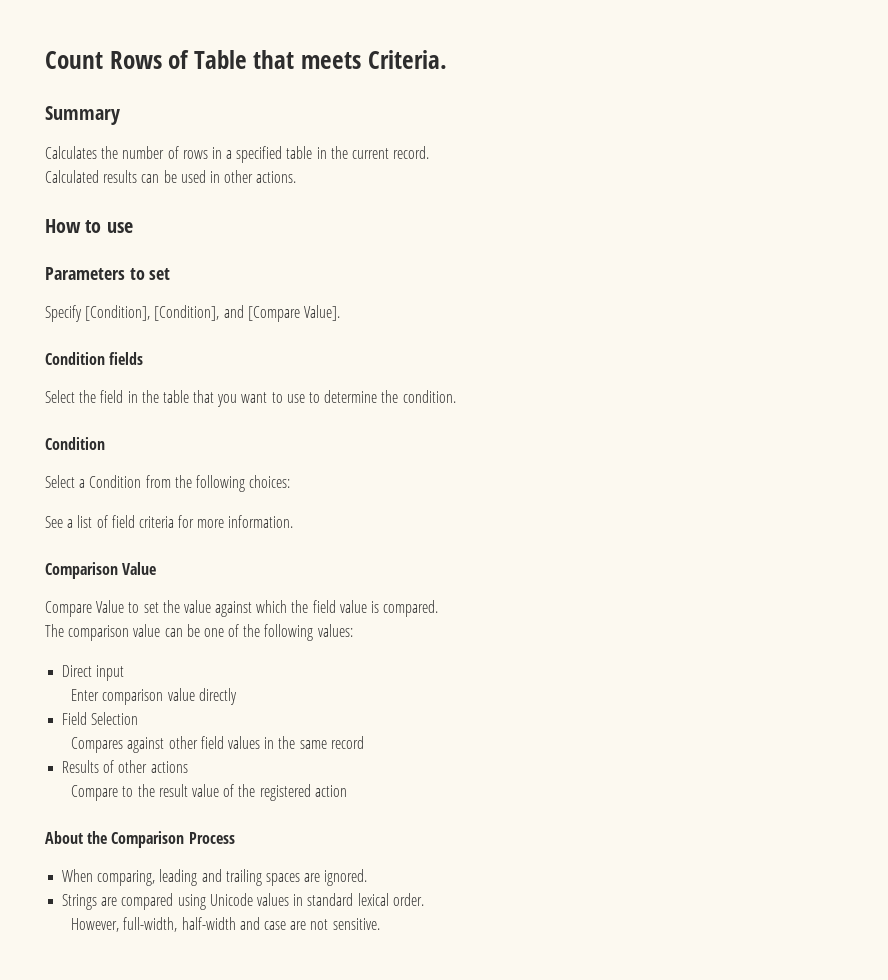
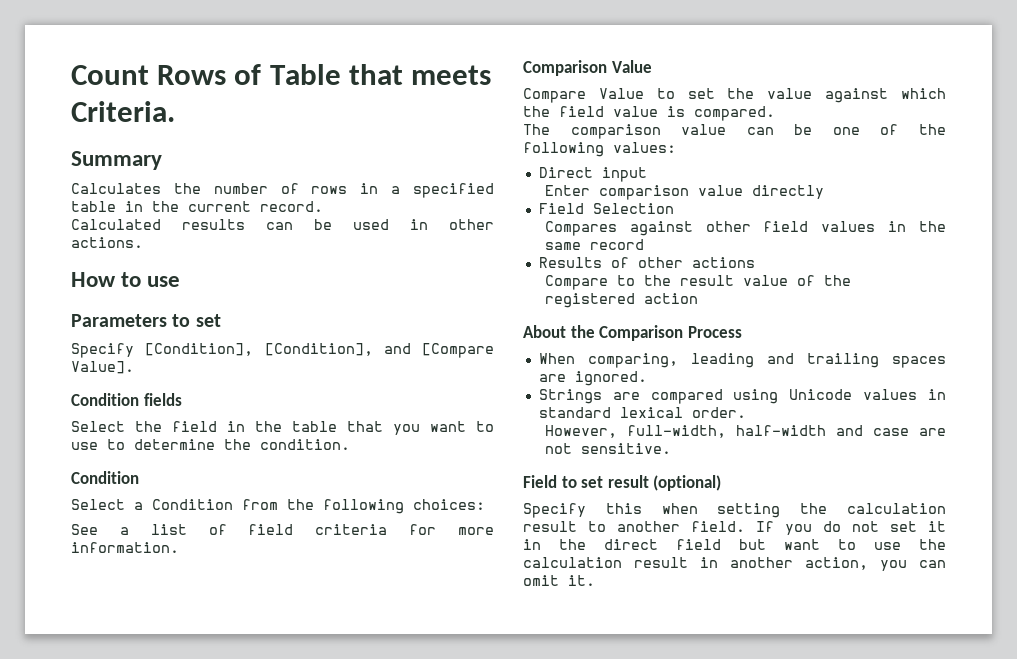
(380, 924) none -> [523,475,722,491] [523,503,946,518] [523,521,946,535] [523,539,946,550] [523,557,946,571] [523,575,595,586] // Field to set result (optional) // Specify this when setting the calculation result to another field. If you do not set it in the direct field but want to use the calculation result in another action, you can omit it.

